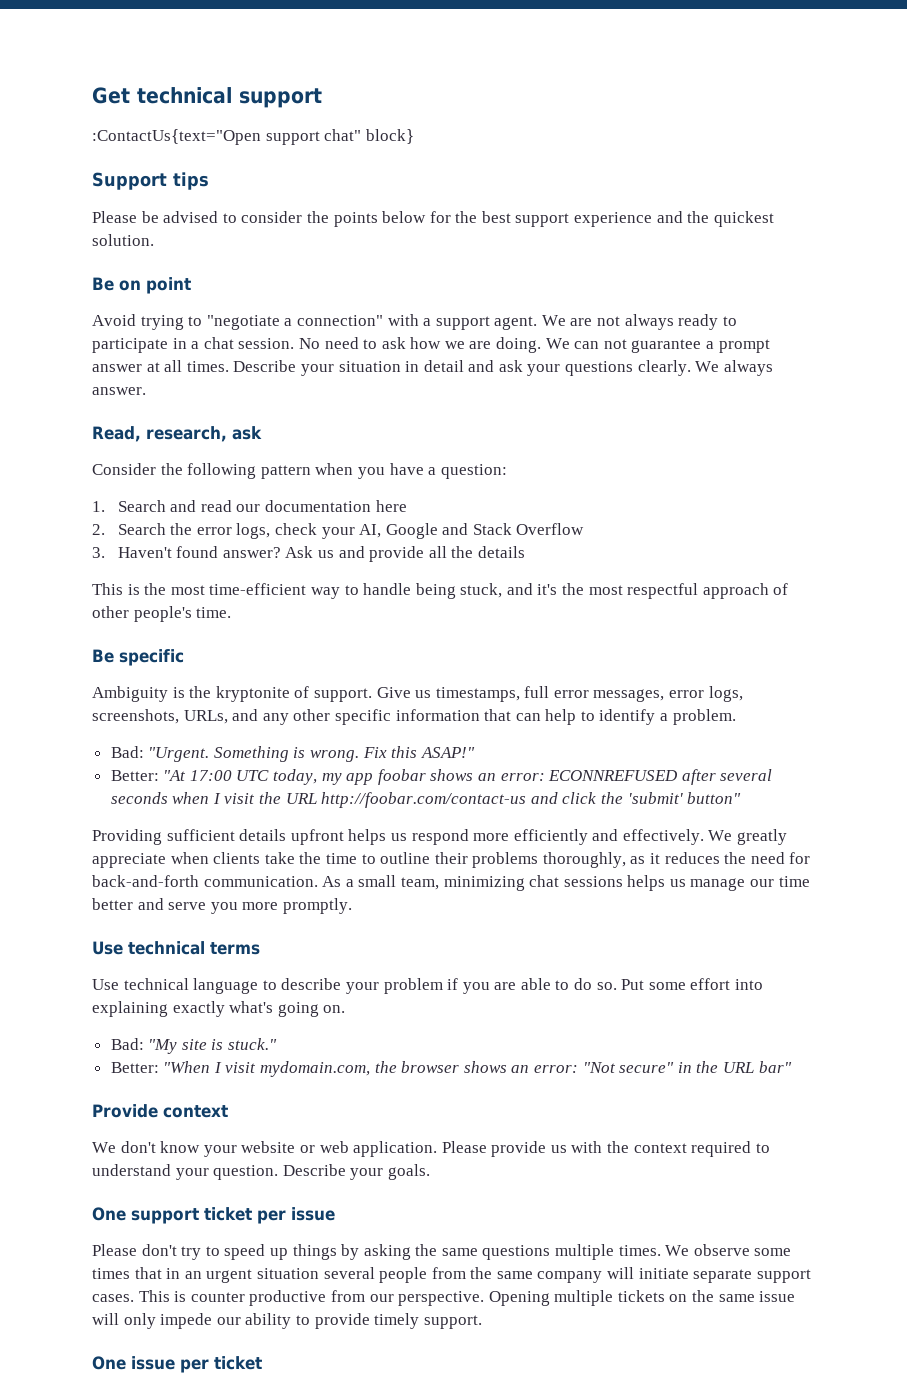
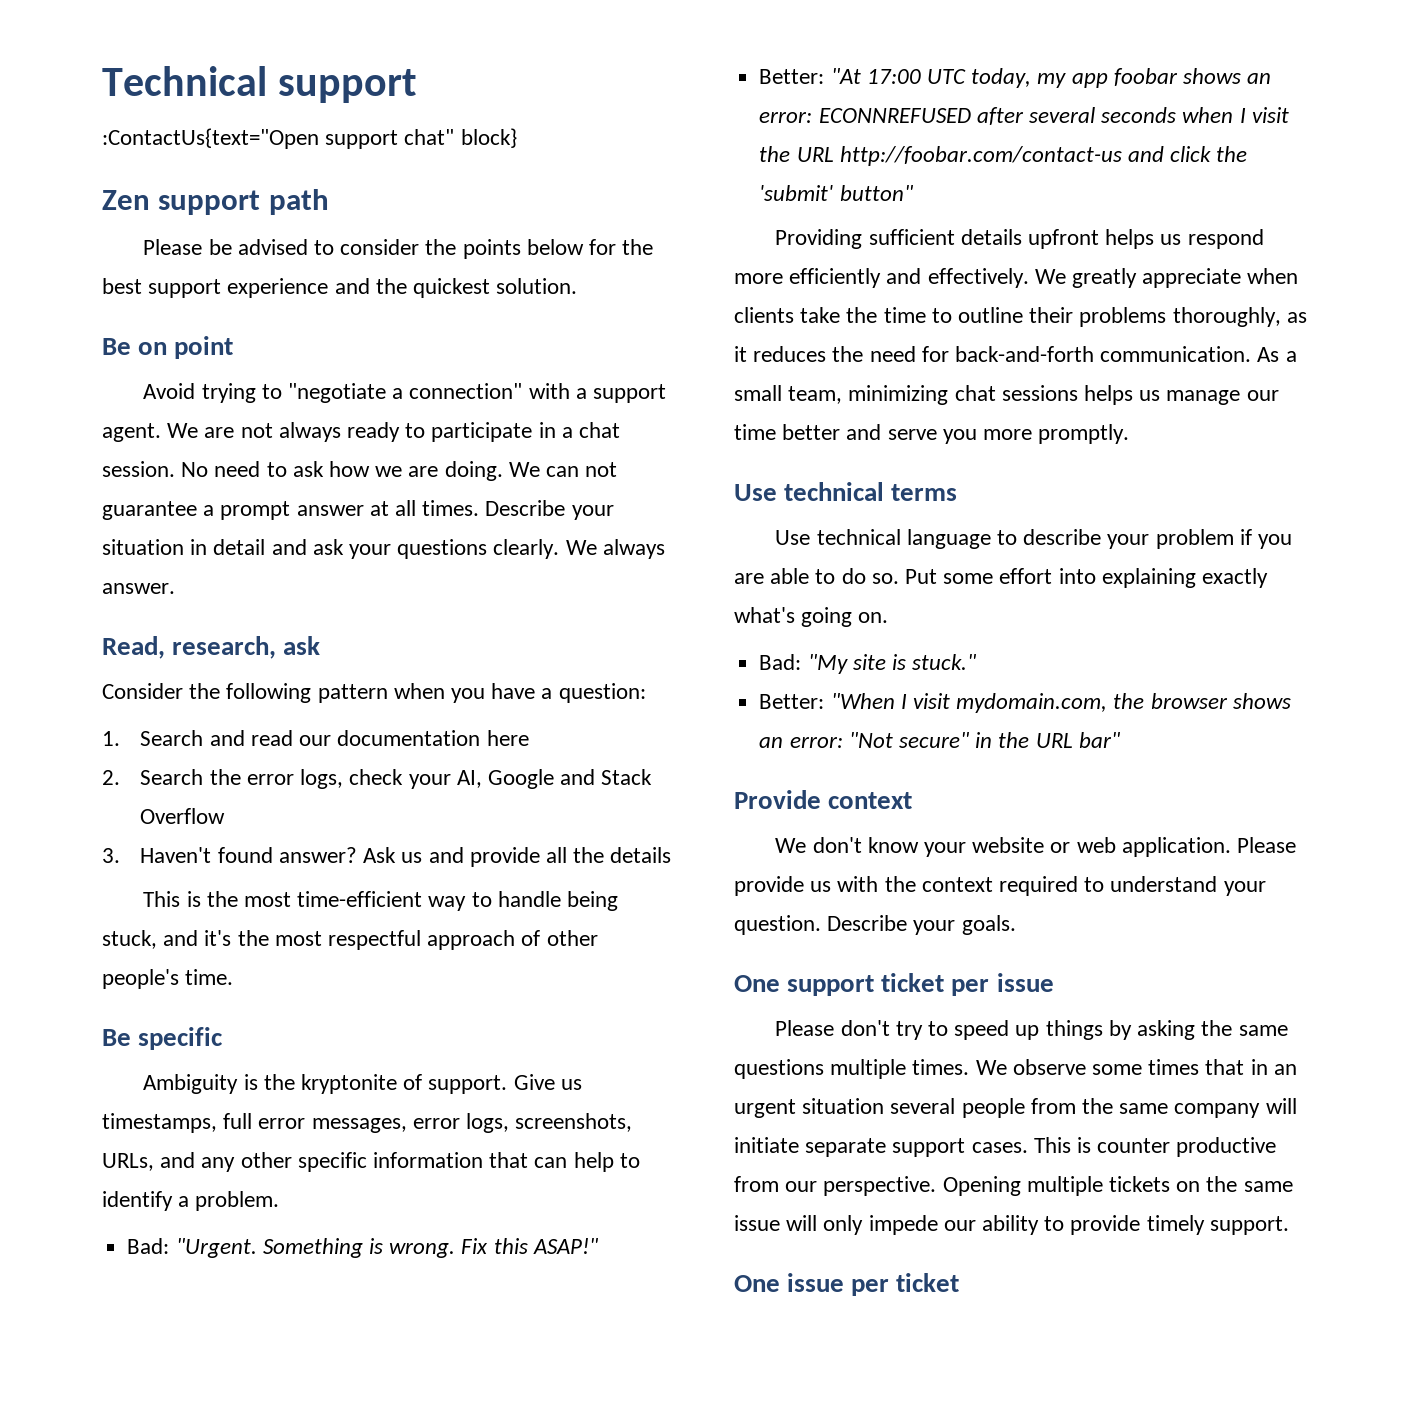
[92,87,232,104] Get technical -> [102,66,267,96] Technical
[92,172,209,190] Support tips -> [102,189,329,215] Zen support path

